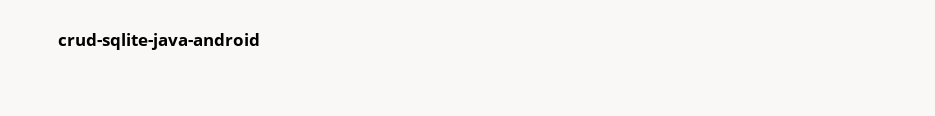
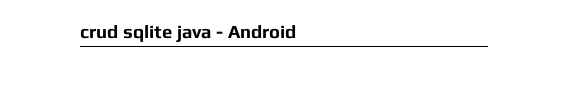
[58,33,260,50] crud-sqlite-java-android -> [80,25,296,43] crud sqlite java - Android

